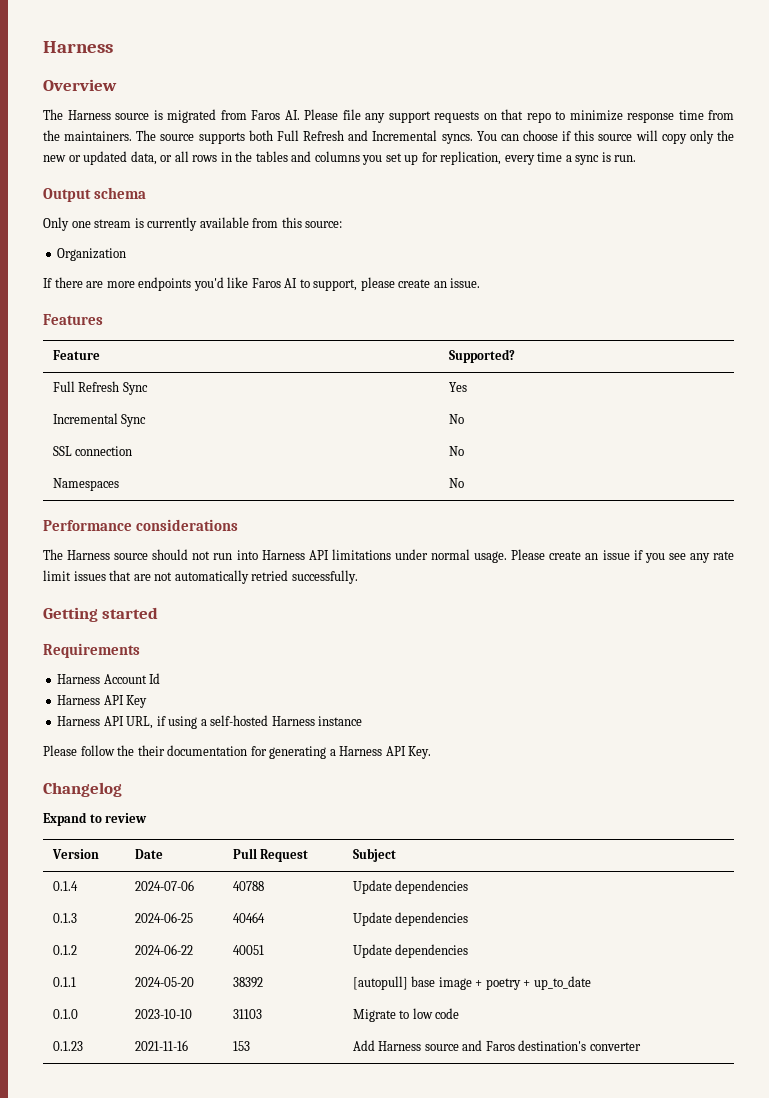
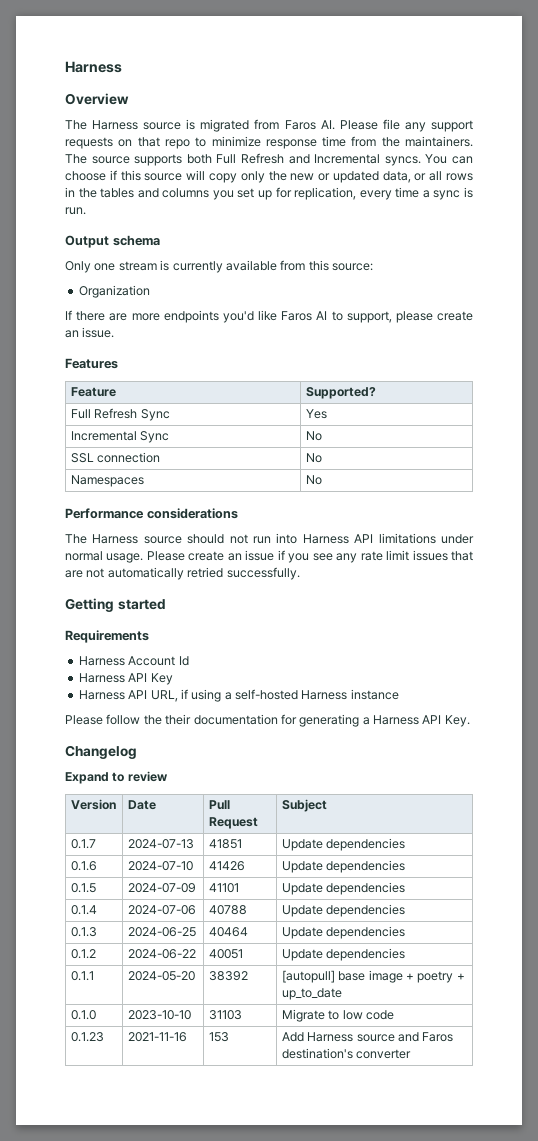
(396, 855) none -> [70,839,96,849] [127,839,194,849] [208,839,242,849] [281,838,406,851] [70,861,97,871] [127,861,193,871] [208,861,245,871] [281,860,406,873] [70,883,96,893] [127,883,196,893] [208,883,239,893] [281,882,406,895] // 0.1.7 | 2024-07-13 | 41851 | Update dependencies // 0.1.6 | 2024-07-10 | 41426 | Update dependencies // 0.1.5 | 2024-07-09 | 41101 | Update dependencies

